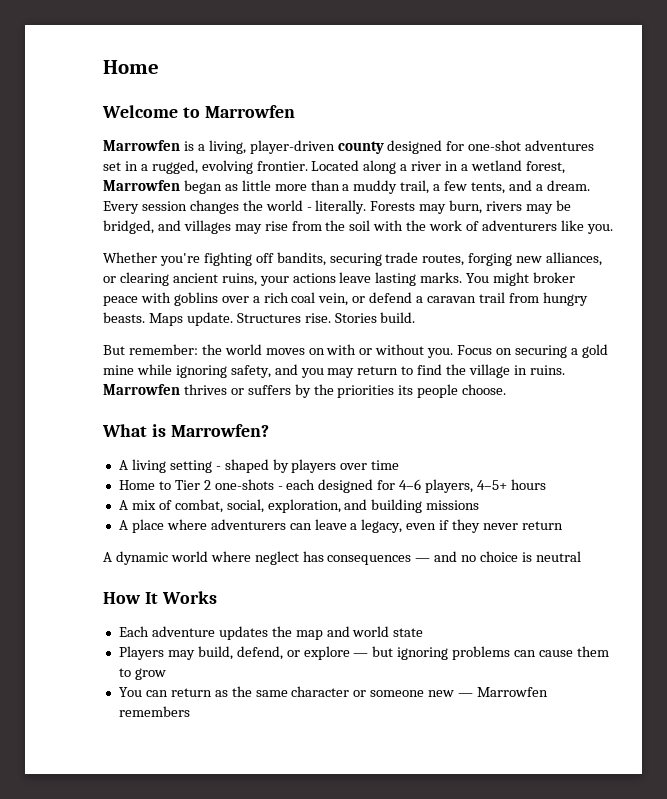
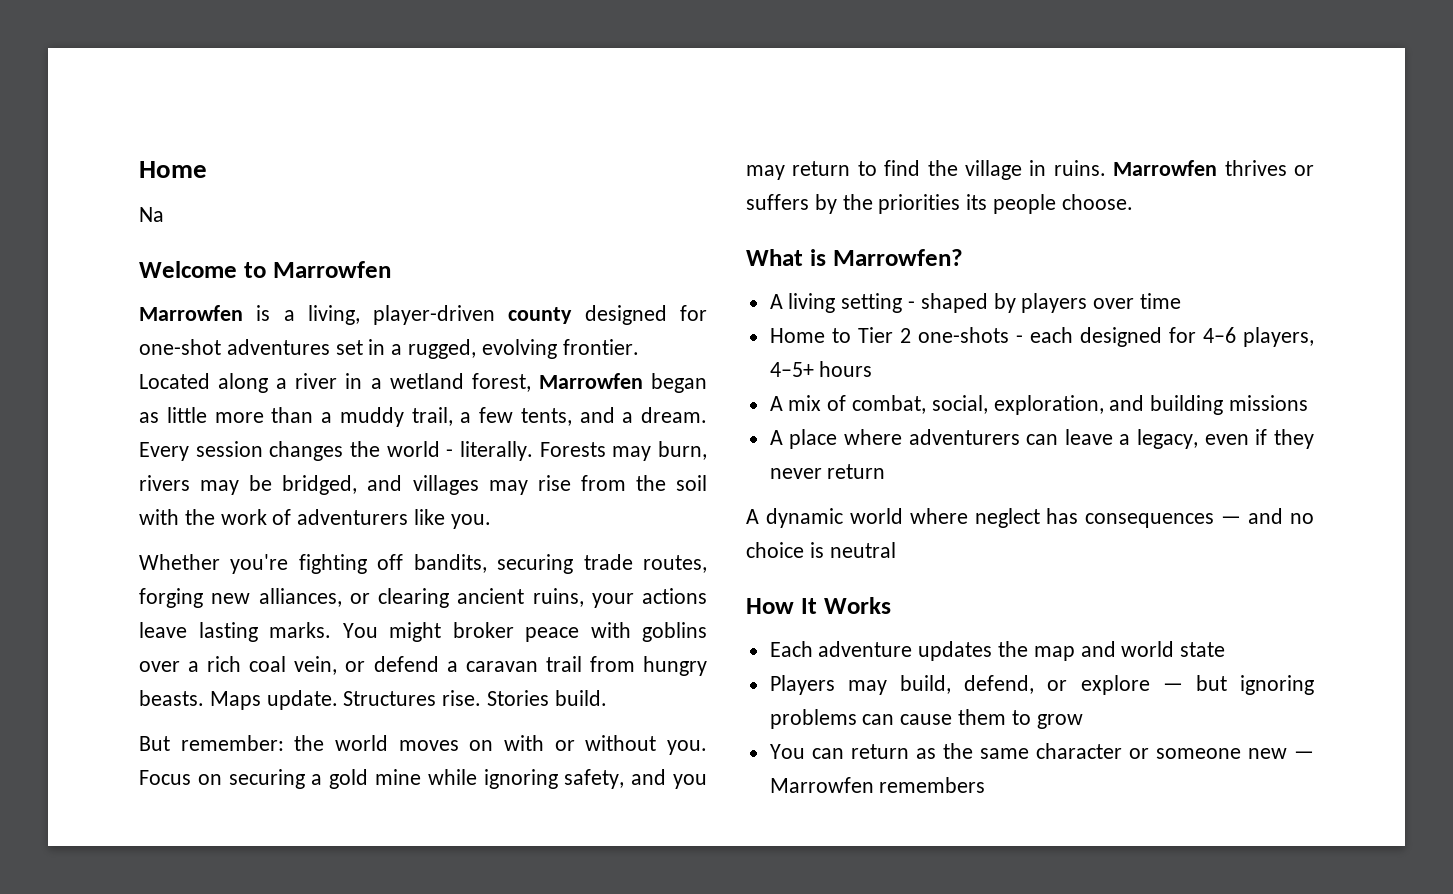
[103,60,159,74] Home -> [139,161,207,178] [139,207,164,222] Home // Na

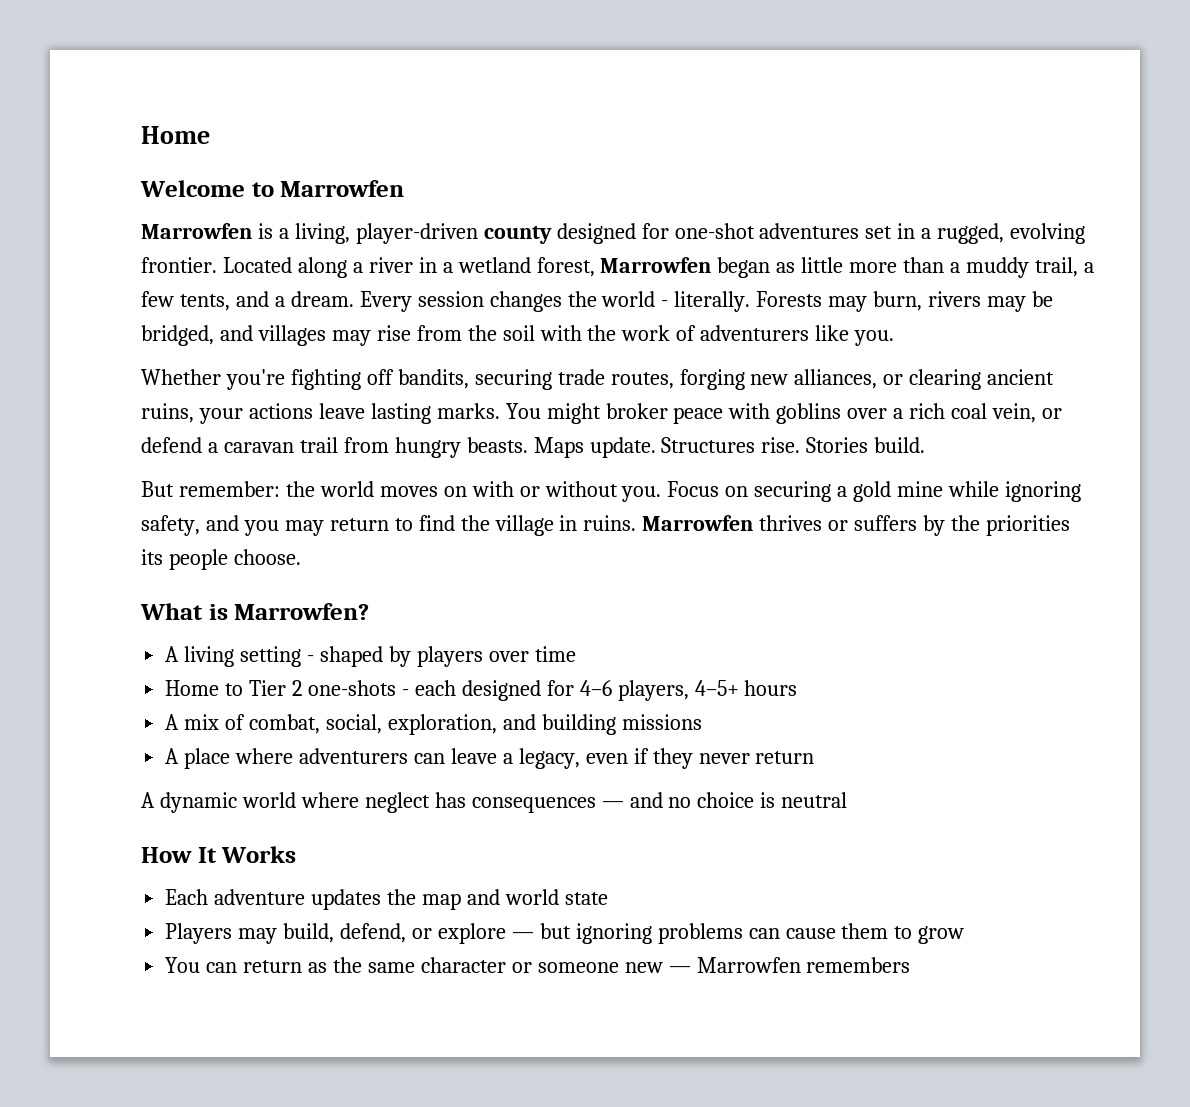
[139,161,207,178] [139,207,164,222] Home // Na -> [141,126,210,144] Home

